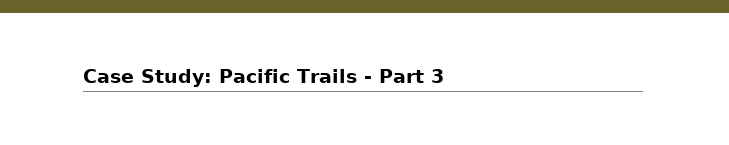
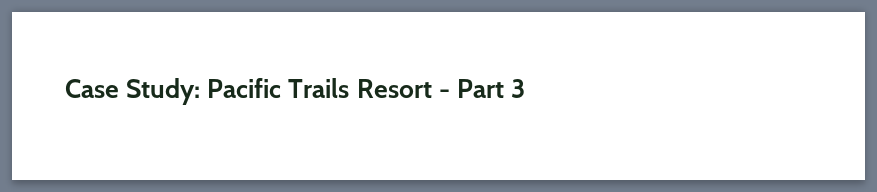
(357, 76) none -> [356,79,432,98] Resort

